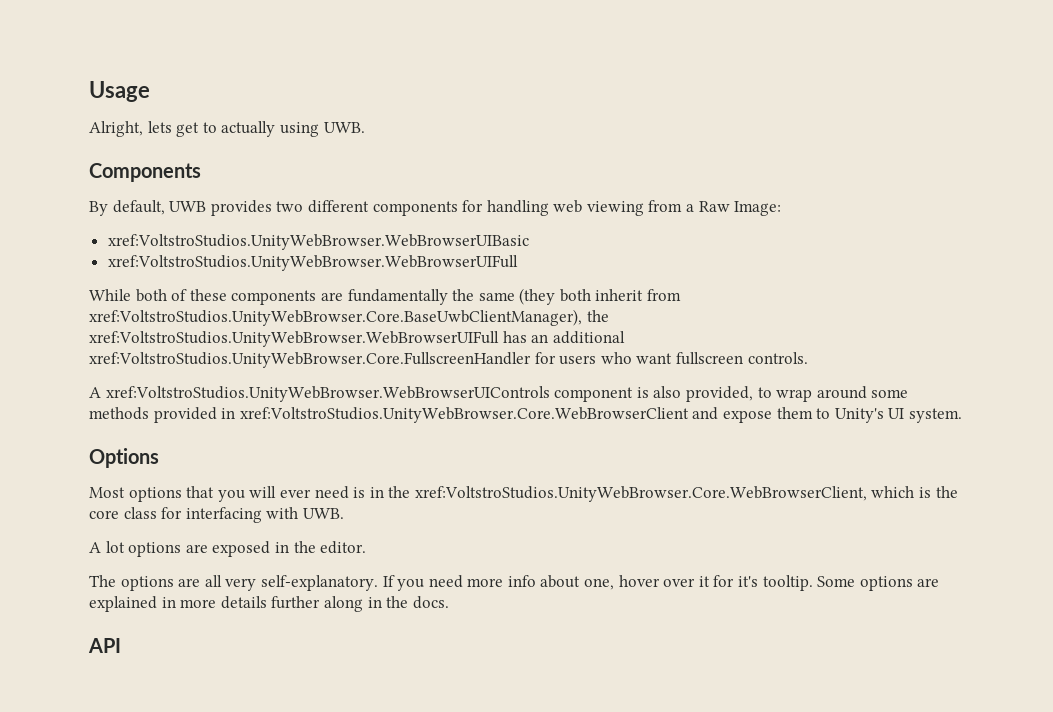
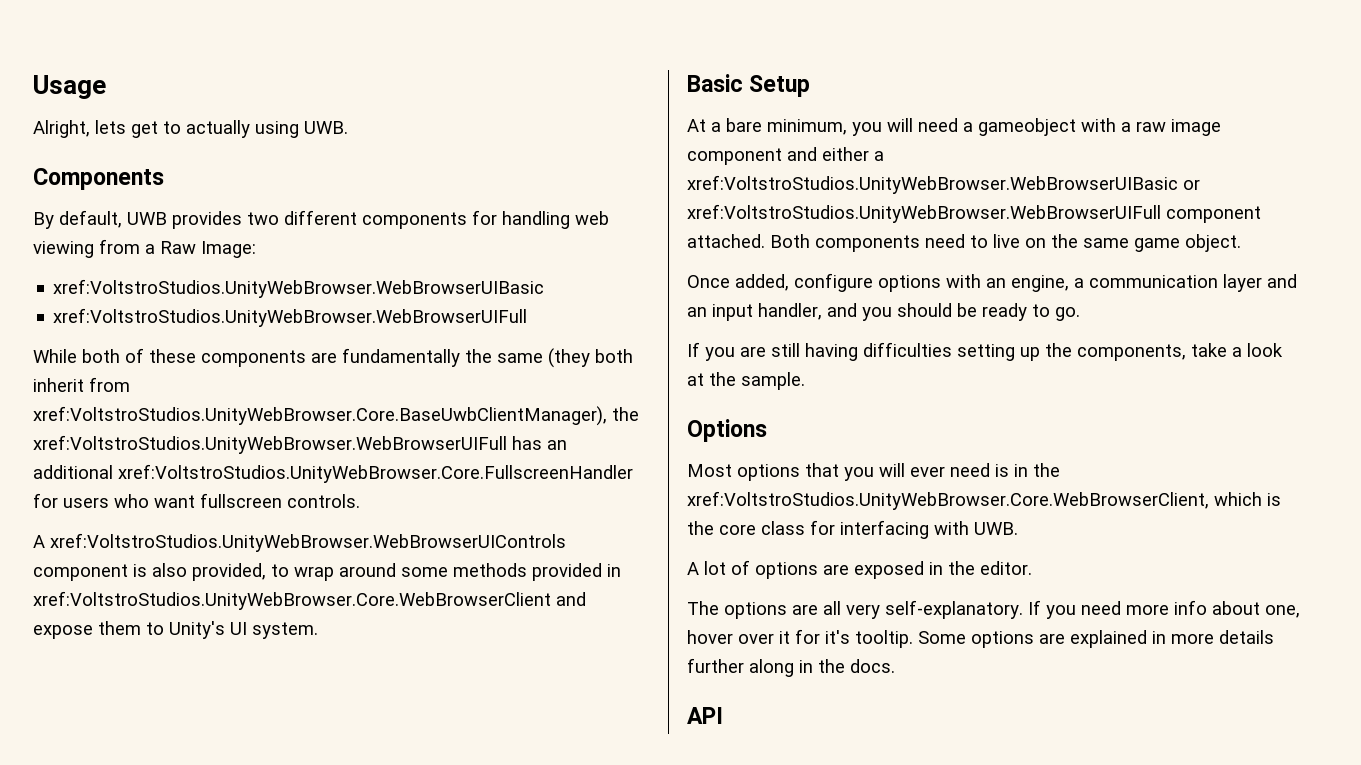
(962, 415) none -> [687,74,811,97] [687,118,1221,136] [687,147,884,165] [687,175,1200,194] [687,204,1261,223] [687,234,1241,252] [687,273,1297,292] [687,303,1080,321] [687,342,1283,361] [687,372,805,390] // Basic Setup // At a bare minimum, you will need a gameobject with a raw image component and either a xref:VoltstroStudios.UnityWebBrowser.WebBrowserUIBasic or xref:VoltstroStudios.UnityWebBrowser.WebBrowserUIFull component attached. Both components need to live on the same game object. // Once added, configure options with an engine, a communication layer and an input handler, and you should be ready to go. // If you are still having difficulties setting up the components, take a look at the sample.
(125, 547) none -> [731,560,750,575] of

